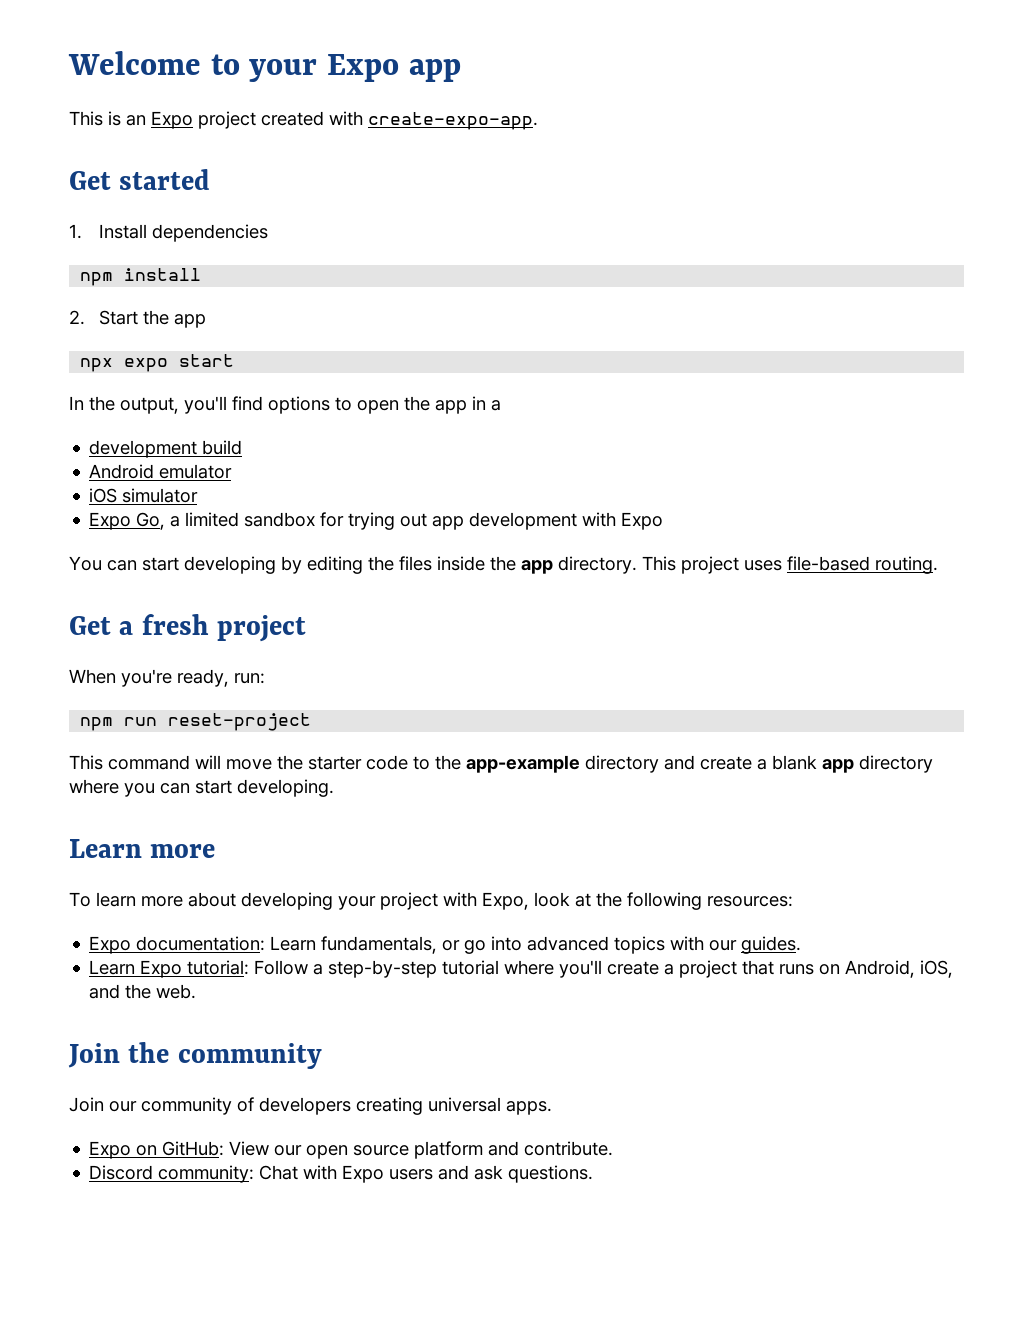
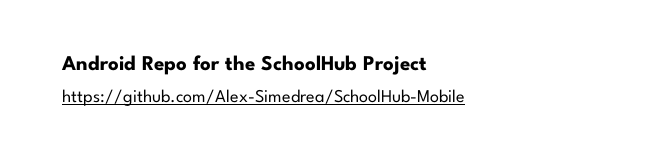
[68,51,461,82] [69,111,538,130] [69,169,211,190] [69,224,268,242] [80,268,202,286] [69,310,206,328] [80,354,235,372] [69,396,501,414] [89,440,243,458] [89,464,233,479] [89,488,199,503] [89,512,664,530] [69,556,938,574] [69,614,307,642] [69,669,265,687] [80,713,312,731] [69,755,933,773] [69,779,334,797] [69,839,216,858] [69,892,793,910] [89,936,802,954] [89,960,954,978] [89,984,197,999] [68,1042,322,1069] [69,1097,552,1115] [89,1141,614,1159] [89,1165,594,1183] Welcome to your Expo app // This is an Expo project created with create-expo-app. // Get started // 1. Install dependencies // npm install // 2. Start the app // npx expo start // In the output, you'll find options to open the app in a // development build // Android emulator // iOS simulator // Expo Go, a limited sandbox for trying out app development with Expo // You can start developing by editing the files inside the app directory. This project uses file-based routing. // Get a fresh project // When you're ready, run: // npm run reset-project // This command will move the starter code to the app-example directory and create a blank app directory where you can start developing. // Learn more // To learn more about developing your project with Expo, look at the following resources: // Expo documentation: Learn fundamentals, or go into advanced topics with our guides. // Learn Expo tutorial: Follow a step-by-step tutorial where you'll create a project that runs on Android, iOS, and the web. // Join the community // Join our community of developers creating universal apps. // Expo on GitHub: View our open source platform and contribute. // Discord community: Chat with Expo users and ask questions. -> [61,55,427,75] [62,89,465,106] Android Repo for the SchoolHub Project // https://github.com/Alex-Simedrea/SchoolHub-Mobile

